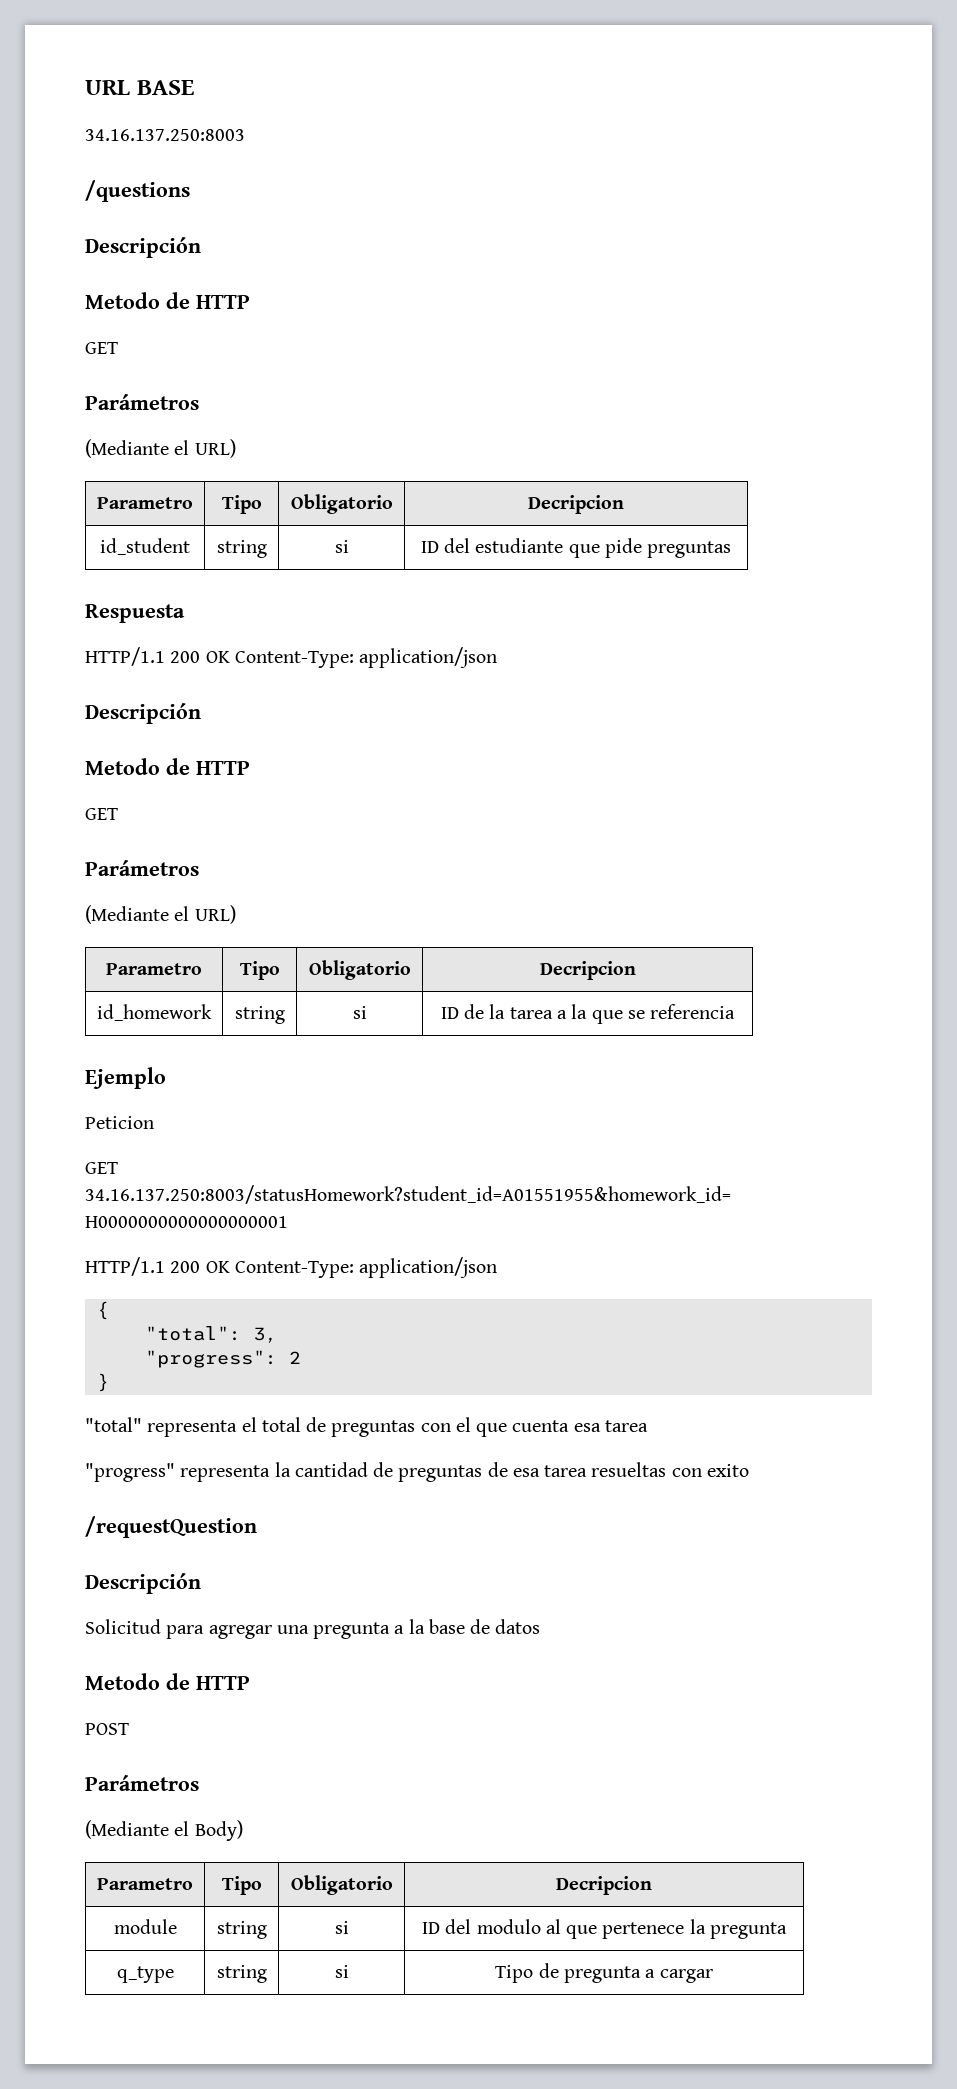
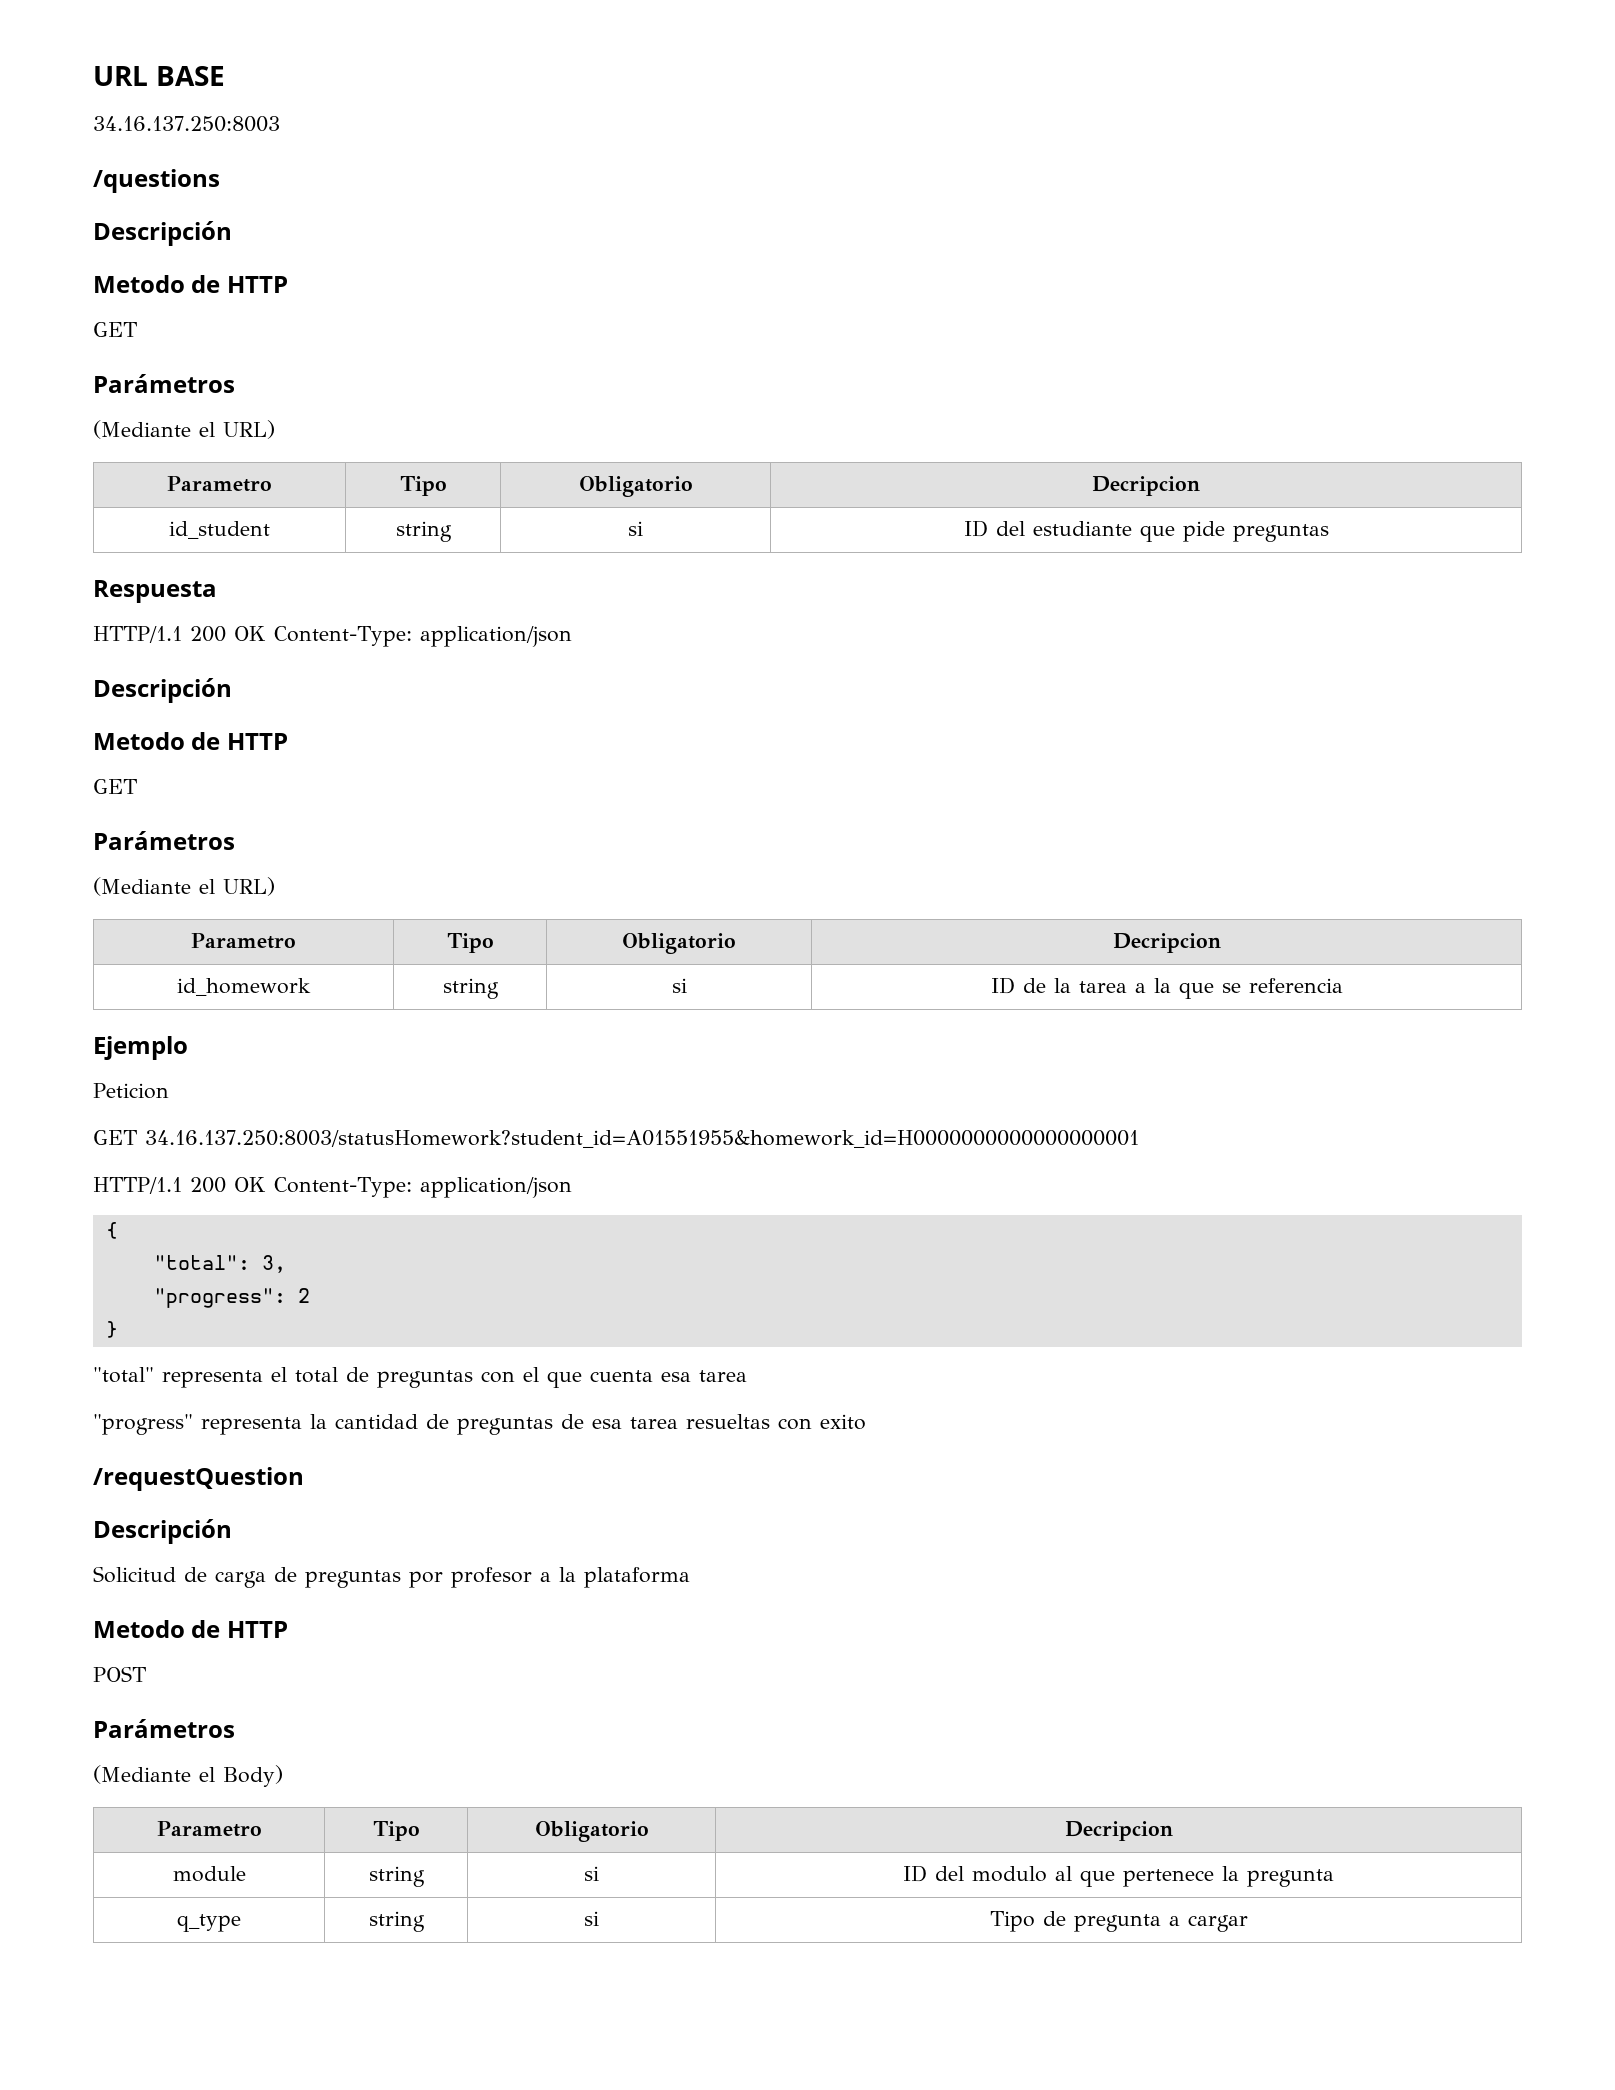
[166,1619,541,1639] para agregar una pregunta a la base de datos -> [184,1567,690,1588] de carga de preguntas por profesor a la plataforma

